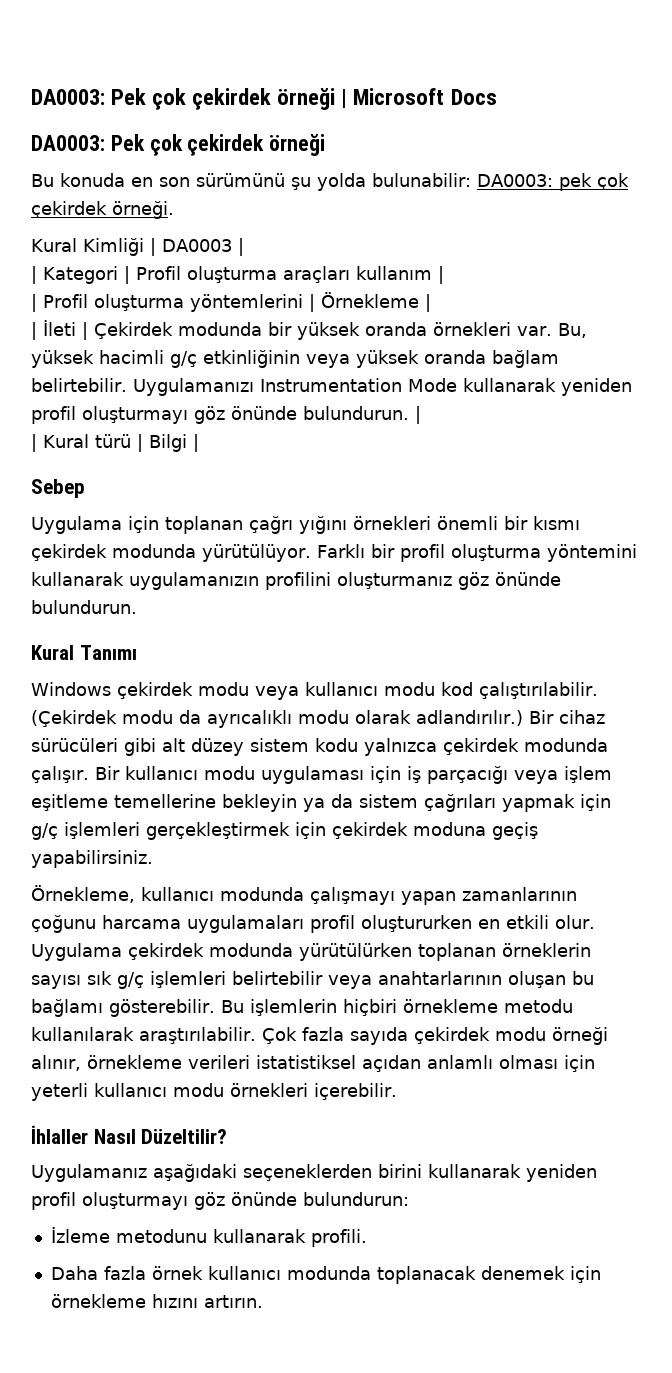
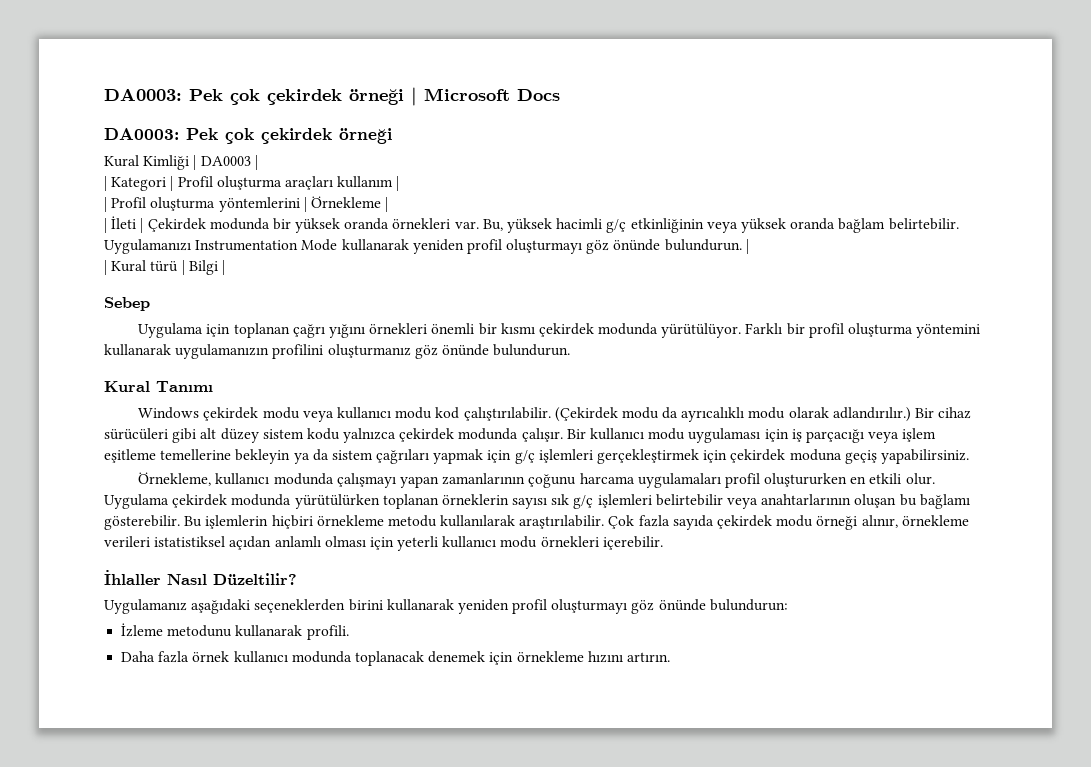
[31,173,629,191] [31,201,174,219] // Bu konuda en son sürümünü şu yolda bulunabilir: DA0003: pek çok çekirdek örneği. -> (392, 136) none

